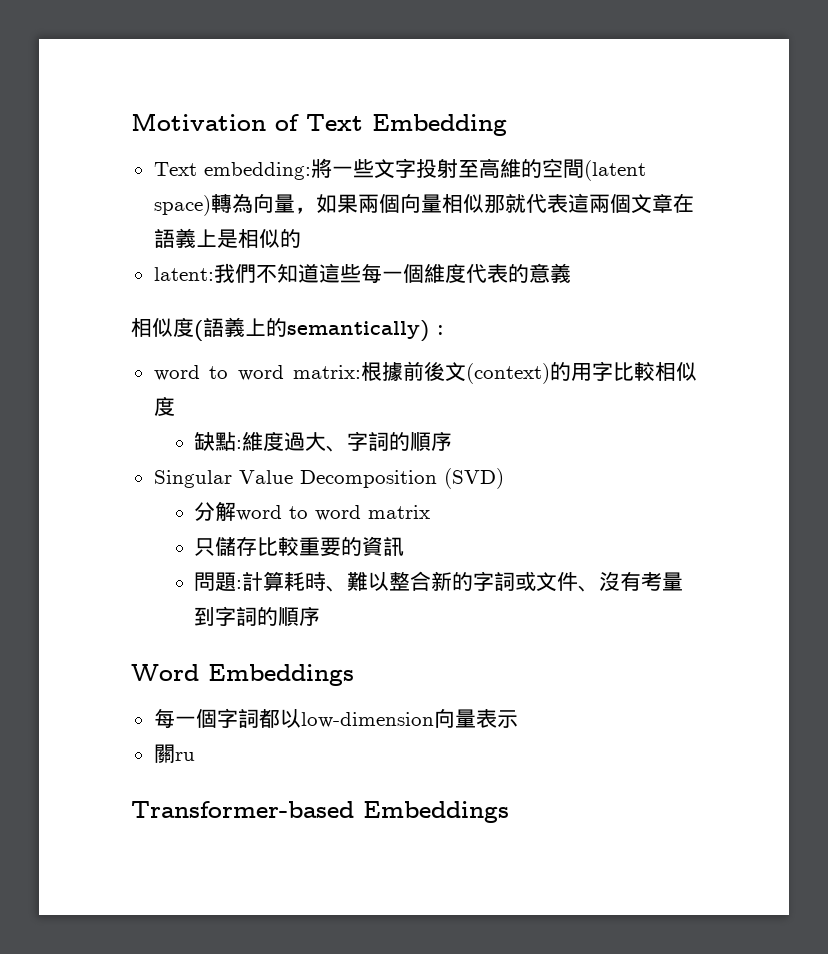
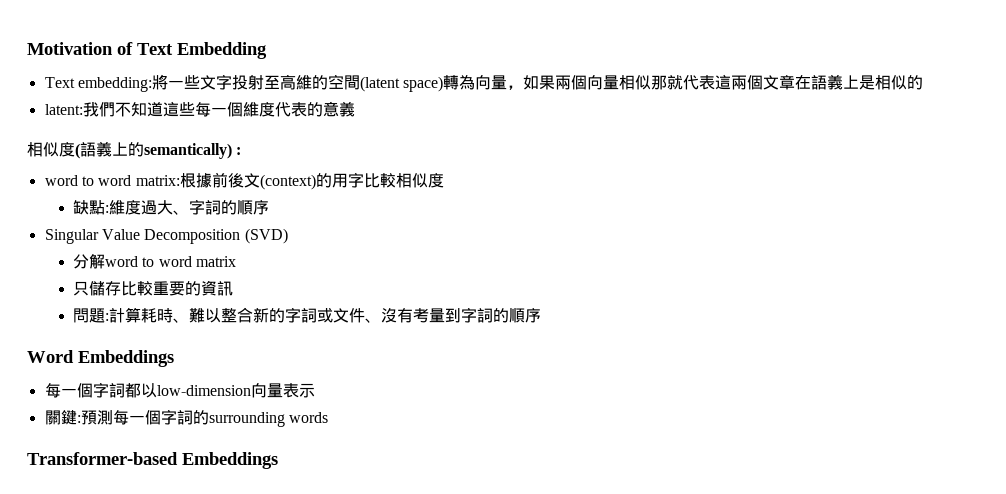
[174,752,195,761] ru -> [60,409,328,427] 鍵:預測每一個字詞的surrounding words

